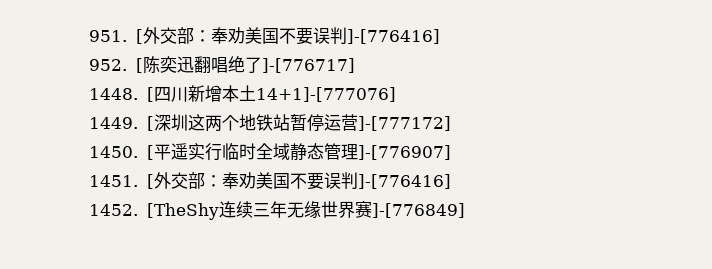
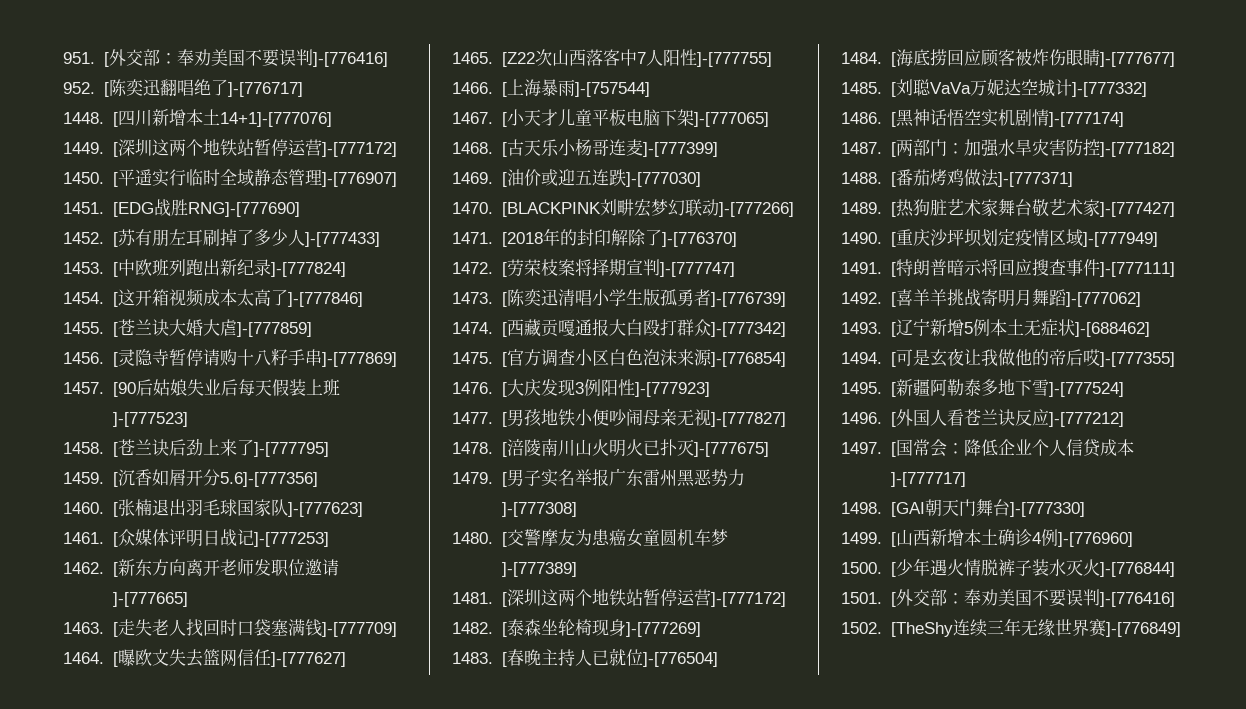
[146,172,451,190] [89,204,138,216] [外交部：奉劝美国不要误判]-[776416] // 1452. -> [112,199,300,217] [63,229,380,247] [63,259,346,277] [63,289,363,307] [63,319,312,337] [63,348,397,367] [63,379,340,397] [112,412,188,427] [63,438,329,457] [63,469,318,487] [63,499,363,517] [63,529,329,547] [63,558,339,577] [112,592,188,607] [63,619,397,637] [63,649,346,667] [452,49,772,67] [452,79,650,97] [452,109,769,127] [452,138,718,157] [452,169,701,187] [452,199,794,217] [452,228,737,247] [452,258,735,277] [452,289,786,307] [452,319,786,337] [452,349,786,367] [452,379,710,397] [452,408,786,427] [452,439,769,457] [452,468,745,487] [501,502,577,517] [452,529,728,547] [501,562,577,577] [452,589,786,607] [452,619,701,637] [452,648,718,667] [841,49,1175,67] [841,79,1147,97] [841,109,1124,127] [841,139,1175,157] [841,169,1073,187] [841,199,1175,217] [841,229,1158,247] [841,259,1175,277] [841,289,1141,307] [841,319,1150,337] [841,349,1175,367] [841,379,1124,397] [841,409,1124,427] [841,439,1134,457] [890,472,966,487] [841,499,1085,517] [841,529,1133,547] [841,558,1175,577] [841,589,1175,607] [841,622,882,634] [EDG战胜RNG]-[777690] // 1452. [苏有朋左耳刷掉了多少人]-[777433] // 1453. [中欧班列跑出新纪录]-[777824] // 1454. [这开箱视频成本太高了]-[777846] // 1455. [苍兰诀大婚大虐]-[777859] // 1456. [灵隐寺暂停请购十八籽手串]-[777869] // 1457. [90后姑娘失业后每天假装上班]-[777523] // 1458. [苍兰诀后劲上来了]-[777795] // 1459. [沉香如屑开分5.6]-[777356] // 1460. [张楠退出羽毛球国家队]-[777623] // 1461. [众媒体评明日战记]-[777253] // 1462. [新东方向离开老师发职位邀请]-[777665] // 1463. [走失老人找回时口袋塞满钱]-[777709] // 1464. [曝欧文失去篮网信任]-[777627] // 1465. [Z22次山西落客中7人阳性]-[777755] // 1466. [上海暴雨]-[757544] // 1467. [小天才儿童平板电脑下架]-[777065] // 1468. [古天乐小杨哥连麦]-[777399] // 1469. [油价或迎五连跌]-[777030] // 1470. [BLACKPINK刘畊宏梦幻联动]-[777266] // 1471. [2018年的封印解除了]-[776370] // 1472. [劳荣枝案将择期宣判]-[777747] // 1473. [陈奕迅清唱小学生版孤勇者]-[776739] // 1474. [西藏贡嘎通报大白殴打群众]-[777342] // 1475. [官方调查小区白色泡沫来源]-[776854] // 1476. [大庆发现3例阳性]-[777923] // 1477. [男孩地铁小便吵闹母亲无视]-[777827] // 1478. [涪陵南川山火明火已扑灭]-[777675] // 1479. [男子实名举报广东雷州黑恶势力]-[777308] // 1480. [交警摩友为患癌女童圆机车梦]-[777389] // 1481. [深圳这两个地铁站暂停运营]-[777172] // 1482. [泰森坐轮椅现身]-[777269] // 1483. [春晚主持人已就位]-[776504] // 1484. [海底捞回应顾客被炸伤眼睛]-[777677] // 1485. [刘聪VaVa万妮达空城计]-[777332] // 1486. [黑神话悟空实机剧情]-[777174] // 1487. [两部门：加强水旱灾害防控]-[777182] // 1488. [番茄烤鸡做法]-[777371] // 1489. [热狗脏艺术家舞台敬艺术家]-[777427] // 1490. [重庆沙坪坝划定疫情区域]-[777949] // 1491. [特朗普暗示将回应搜查事件]-[777111] // 1492. [喜羊羊挑战寄明月舞蹈]-[777062] // 1493. [辽宁新增5例本土无症状]-[688462] // 1494. [可是玄夜让我做他的帝后哎]-[777355] // 1495. [新疆阿勒泰多地下雪]-[777524] // 1496. [外国人看苍兰诀反应]-[777212] // 1497. [国常会：降低企业个人信贷成本]-[777717] // 1498. [GAI朝天门舞台]-[777330] // 1499. [山西新增本土确诊4例]-[776960] // 1500. [少年遇火情脱裤子装水灭火]-[776844] // 1501. [外交部：奉劝美国不要误判]-[776416] // 1502.

